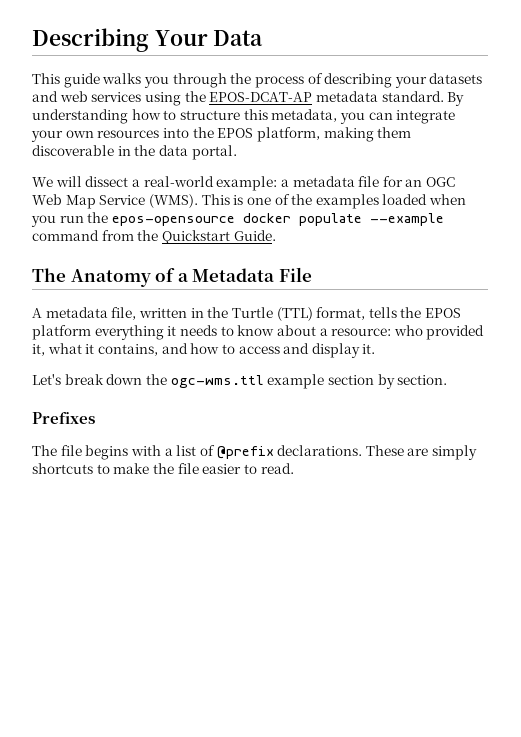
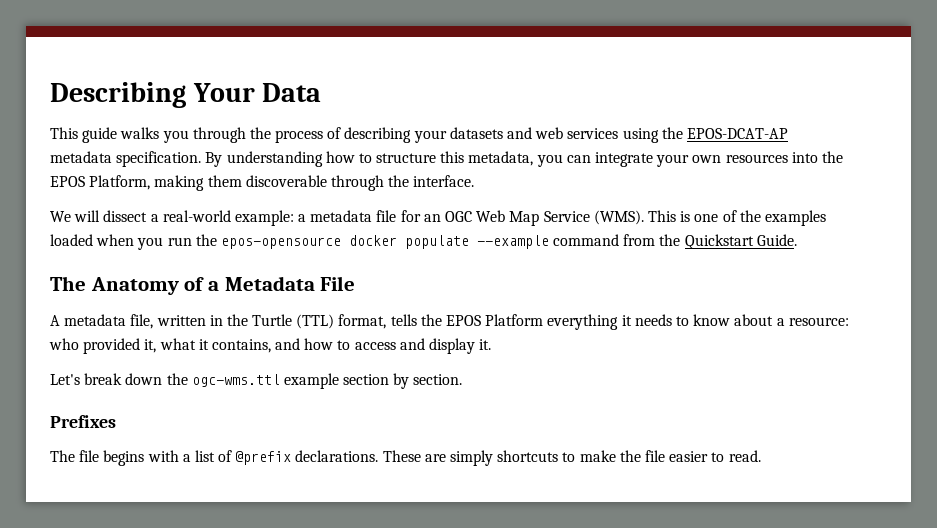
[381,91,444,102] standard. -> [116,151,202,167] specification.
[256,127,320,142] platform, -> [89,175,151,190] Platform,
[117,145,237,160] in the data portal. -> [330,175,475,191] through the interface.
[32,325,91,340] platform -> [485,314,544,326] Platform

